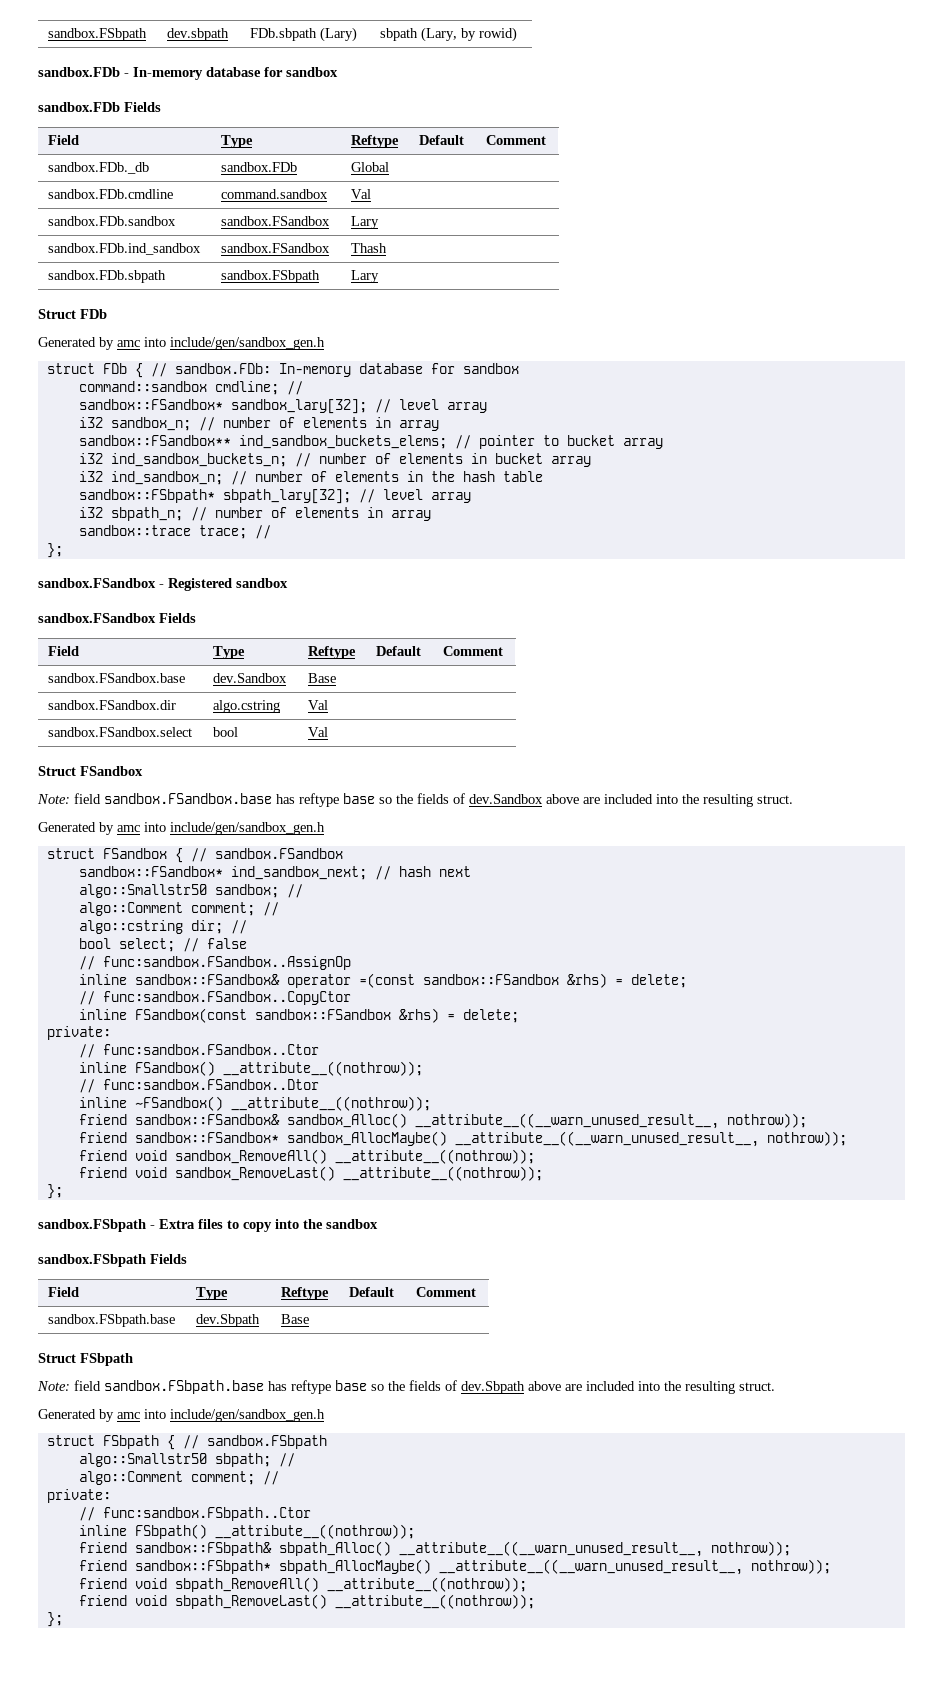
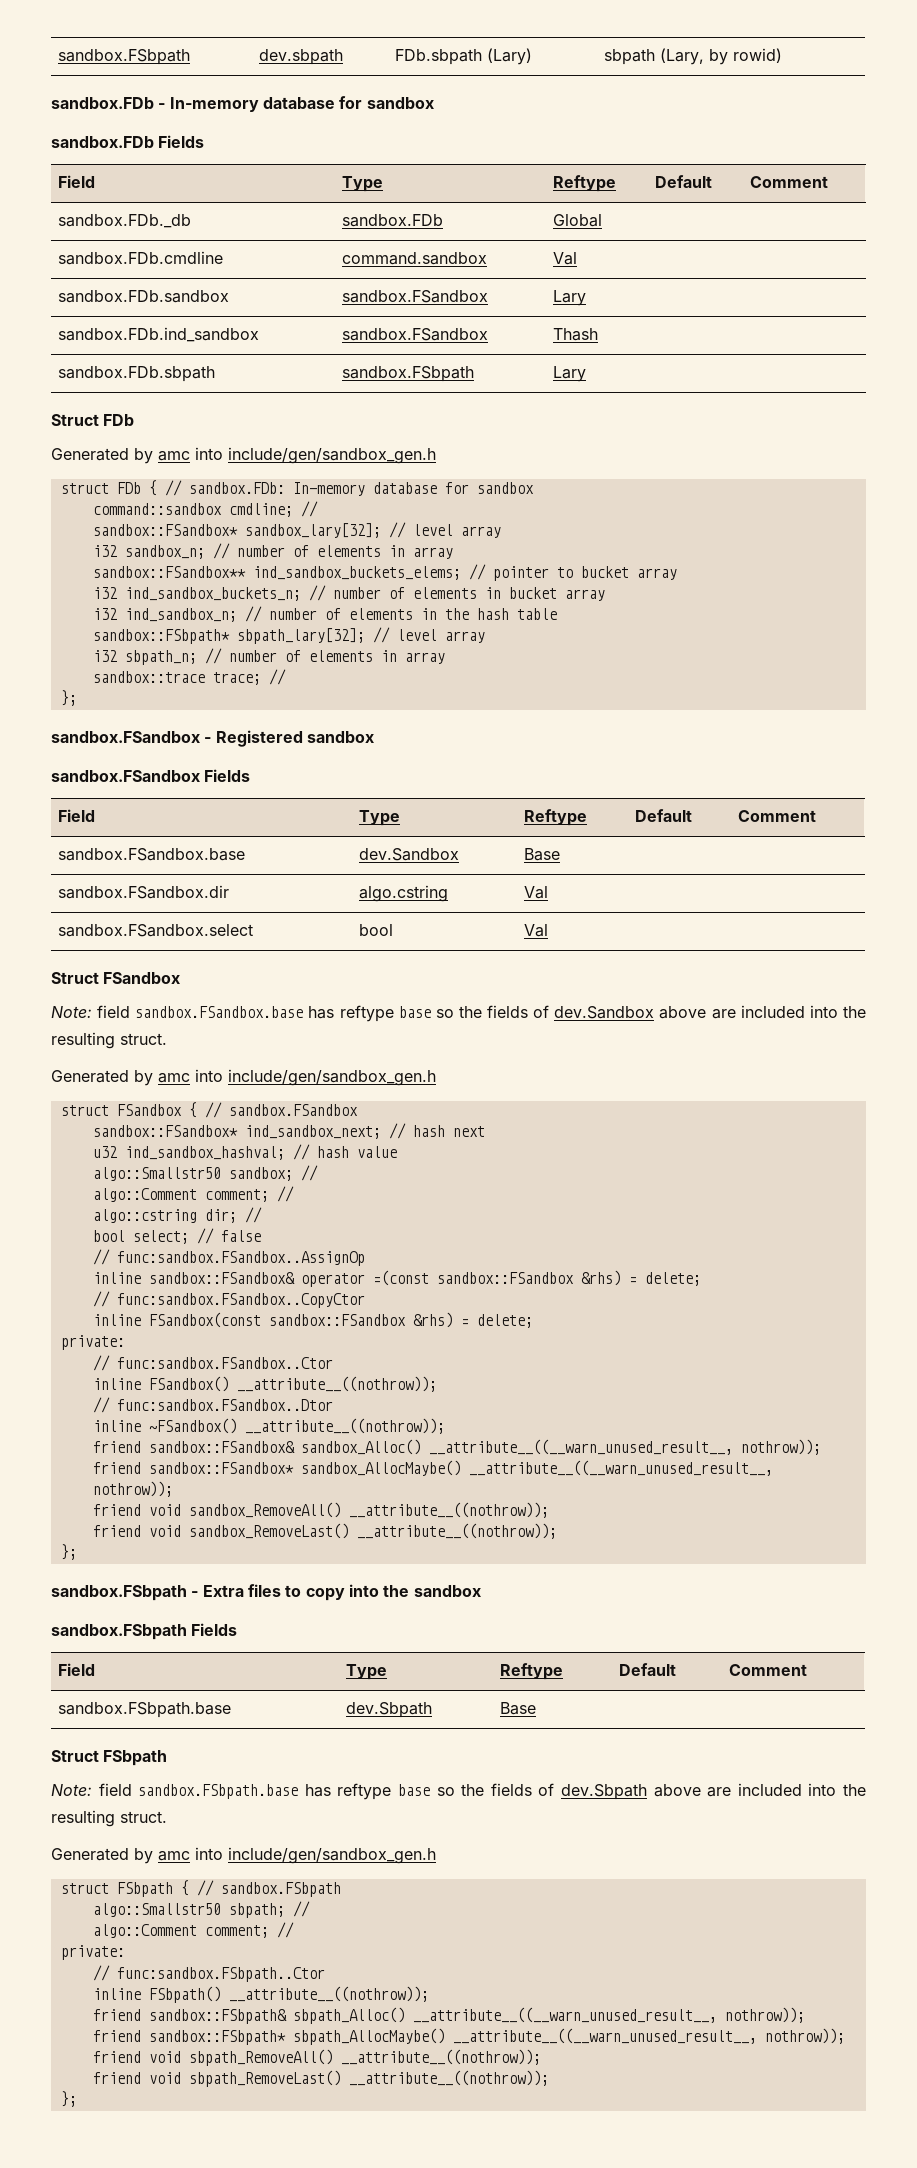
(471, 871) none -> [92,1144,397,1160] // u32 ind_sandbox_hashval; // hash value

